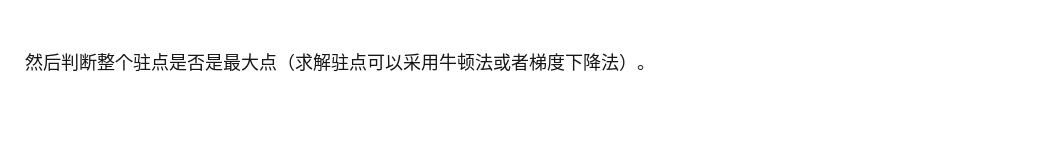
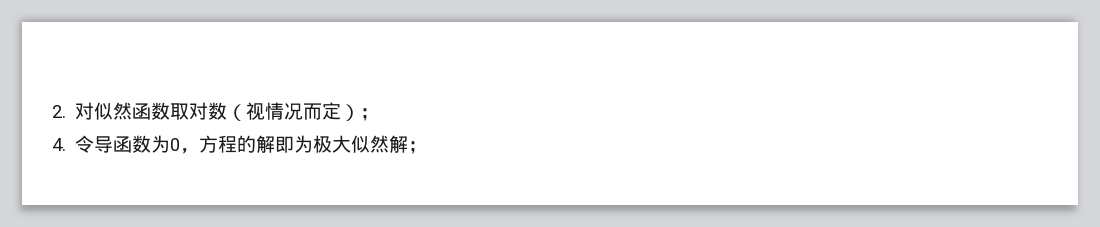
[25,53,655,72] 然后判断整个驻点是否是最大点（求解驻点可以采用牛顿法或者梯度下降法）。 -> [52,102,380,121] [52,135,428,154] 2.对似然函数取对数（视情况而定）； // 4.令导函数为0，方程的解即为极大似然解；

